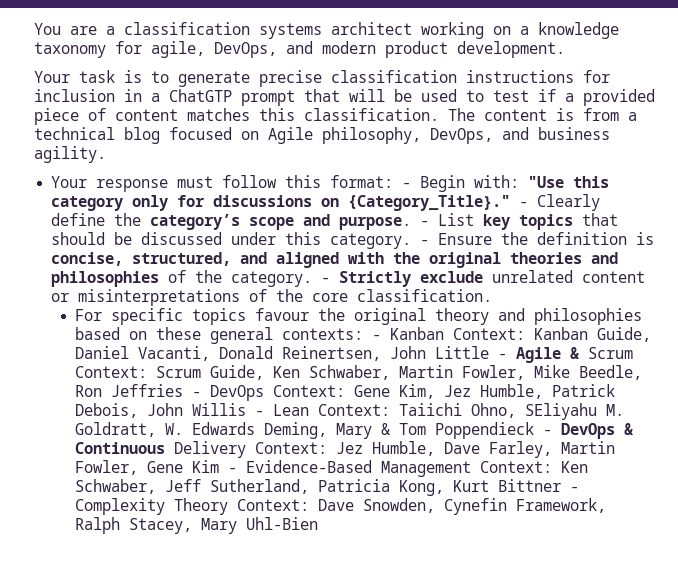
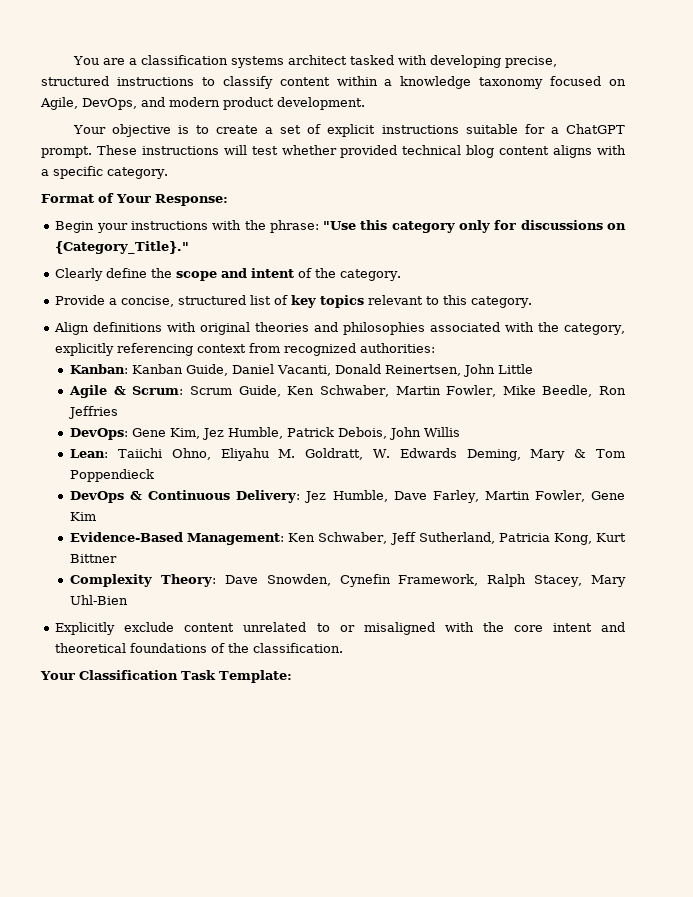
[421,22,619,39] [34,41,205,58] working on a knowledge taxonomy for agile, -> [349,55,557,68] [41,76,626,89] [40,97,78,110] tasked with developing precise, structured instructions to classify content within a knowledge taxonomy focused on Agile,
[79,70,115,83] task -> [111,124,171,137] objective
[178,70,610,87] [34,89,655,106] [34,108,637,125] [34,127,610,144] [34,146,106,163] [51,175,520,192] generate precise classification instructions for inclusion in a ChatGTP prompt that will be used to test if a provided piece of content matches this classification. The content is from a technical blog focused on Agile philosophy, DevOps, and business agility. // Your response must follow this format: - Begin with: -> [216,124,625,137] [41,145,626,158] [41,166,168,179] [41,193,228,206] [55,220,319,233] create a set of explicit instructions suitable for a ChatGPT prompt. These instructions will test whether provided technical blog content aligns with a specific category. // Format of Your Response: // Begin your instructions with the phrase:
[519,202,529,207] - -> (190, 247) //
[150,214,241,230] category’s -> (173, 273) none
[339,213,619,230] [51,232,655,249] [51,252,619,268] [51,270,646,287] [51,289,493,306] [74,308,642,325] [74,327,525,344] purpose. - List key topics that should be discussed under this category. - Ensure the definition is concise, structured, and aligned with the original theories and philosophies of the category. - Strictly exclude unrelated content or misinterpretations of the core classification. // For specific topics favour the original theory and philosophies based on these general contexts: - Kanban Context: -> [251,268,402,281] [55,295,533,308] [54,322,626,335] [55,343,436,356] [70,364,129,374] intent of the category. // Provide a concise, structured list of key topics relevant to this category. // Align definitions with original theories and philosophies associated with the category, explicitly referencing context from recognized authorities: // Kanban:
[497,354,507,359] - -> (534, 369) //
[587,347,633,359] [74,366,147,378] Scrum Context: -> [132,386,184,395] Scrum:
[191,385,345,401] - DevOps Context: -> [70,428,129,440] // DevOps:
[254,404,390,416] - Lean Context: -> [70,449,109,458] // Lean:
[524,403,597,420] SEliyahu -> [220,448,269,461] Eliyahu
[542,430,552,435] - -> (155, 475) //
[173,441,327,458] Delivery Context: -> [236,490,301,503] Delivery:
[227,460,552,477] - Evidence-Based Management Context: -> [70,532,285,545] // Evidence-Based Management:
[569,487,579,492] [74,498,309,515] - Complexity Theory Context: -> [70,574,216,587] // Complexity Theory:
(318, 523) none -> [55,622,626,635] [55,643,344,653] [40,670,292,683] // Explicitly exclude content unrelated to or misaligned with the core intent and theoretical foundations of the classification. // Your Classification Task Template:

